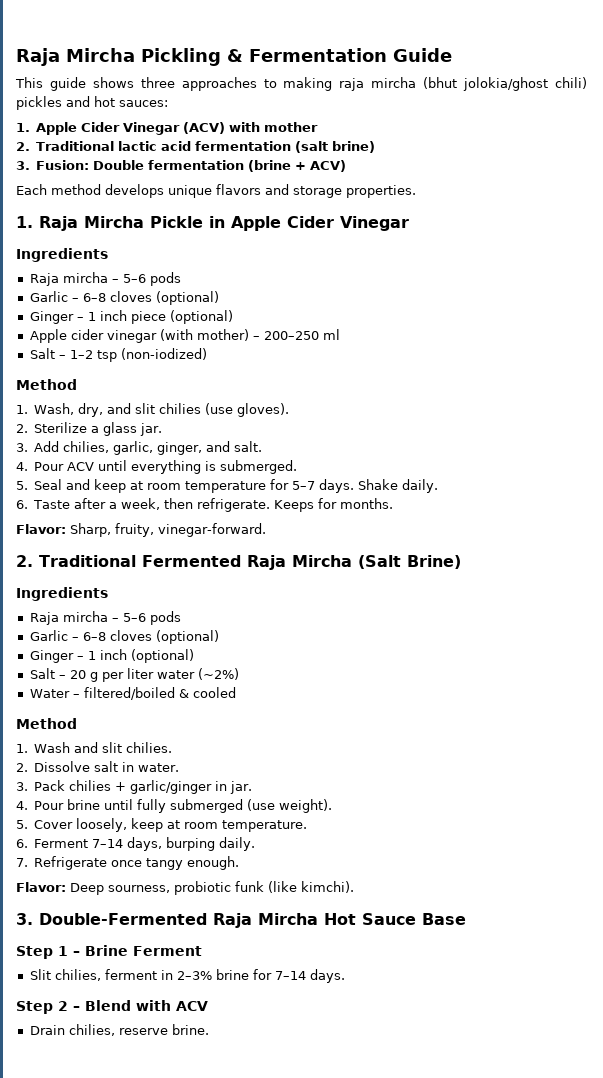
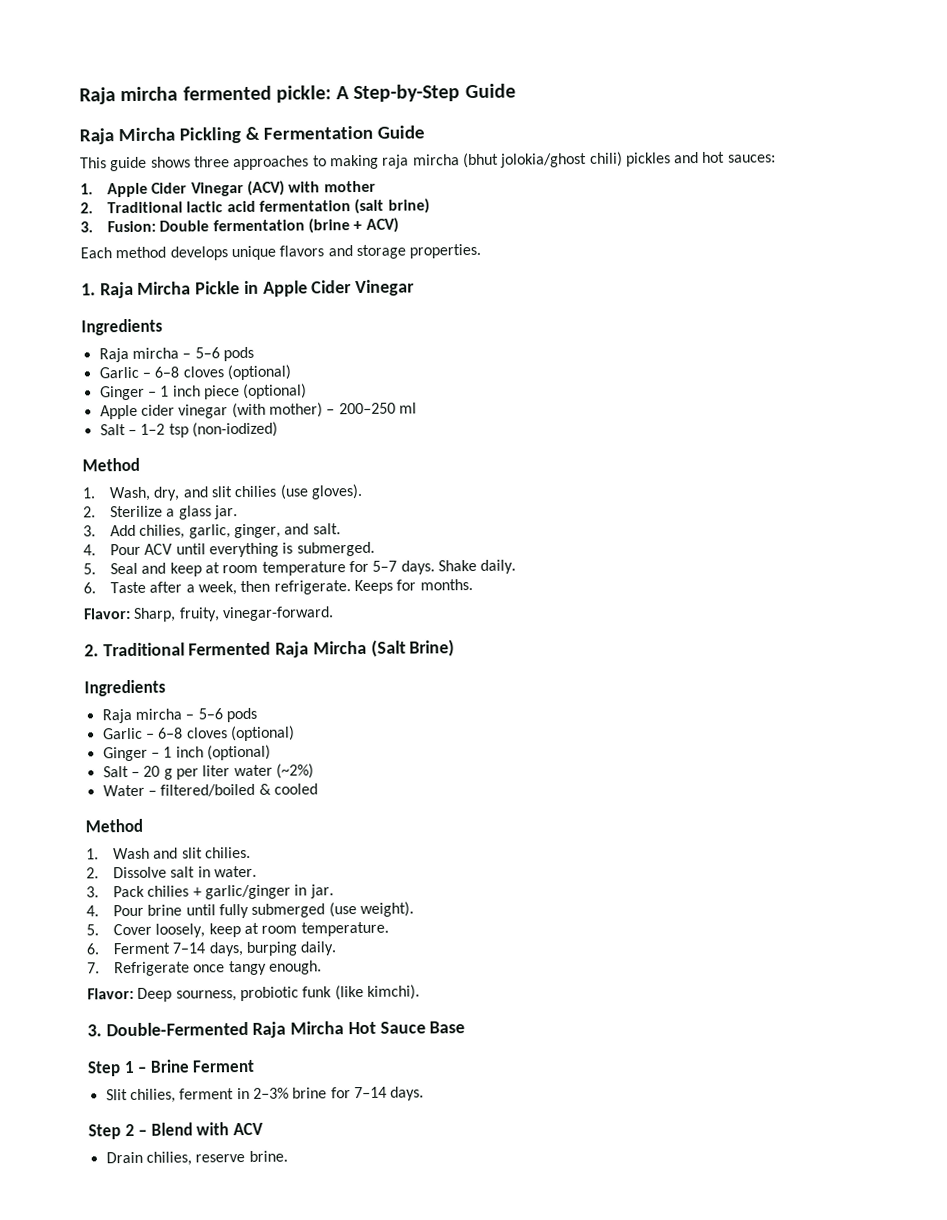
[16,48,60,66] Raja -> [79,83,516,105] [79,128,114,145] Raja mircha fermented pickle: A Step-by-Step Guide // Raja

